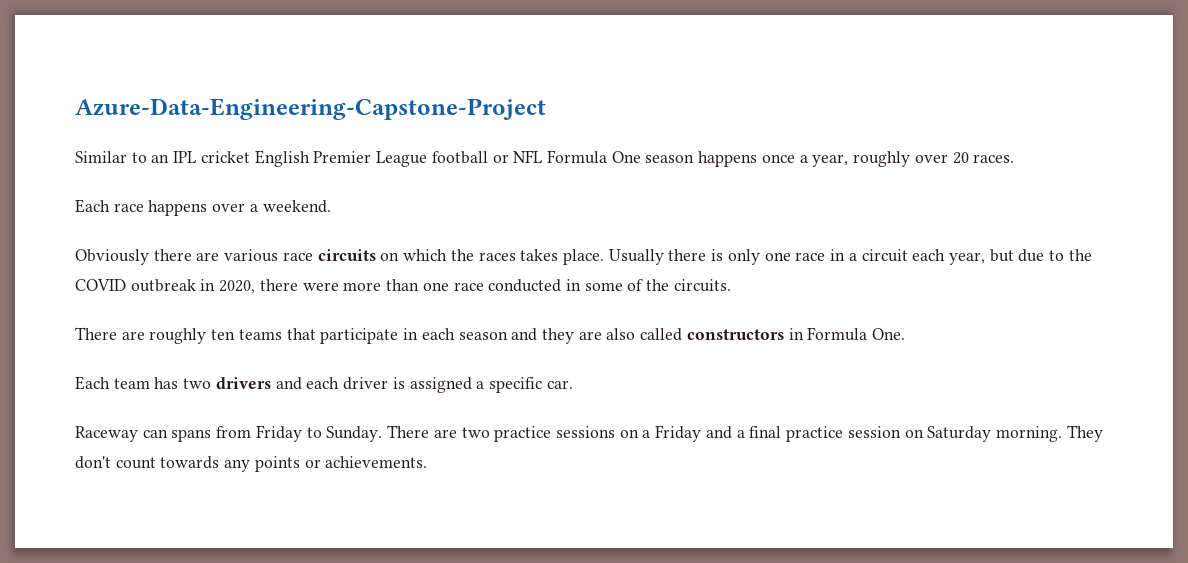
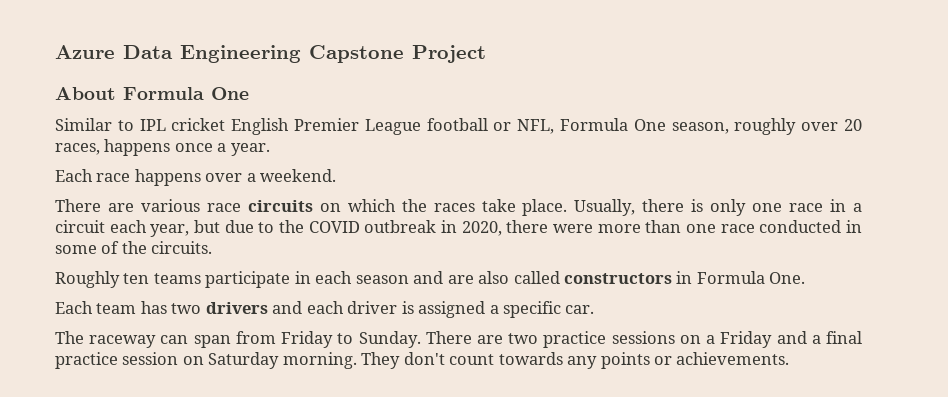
[75,98,546,120] Azure-Data-Engineering-Capstone-Project -> [55,45,486,63] [55,87,249,100] Azure Data Engineering Capstone Project // About Formula One
[151,154,170,163] an -> (134, 125) none
[513,150,1015,167] NFL Formula One season happens once a year, roughly over 20 races. -> [517,118,862,135] [55,139,270,156] NFL, Formula One season, roughly over 20 races, happens once a year.
[75,249,192,265] Obviously there -> [55,199,101,212] There
[520,249,664,265] takes place. Usually -> [481,199,636,216] take place. Usually,
[75,327,207,344] There are roughly -> [55,271,120,288] Roughly
[286,328,316,340] that -> (201, 278) none
[541,328,574,344] they -> (444, 277) none
[75,426,212,442] Raceway can spans -> [55,331,231,348] The raceway can span

